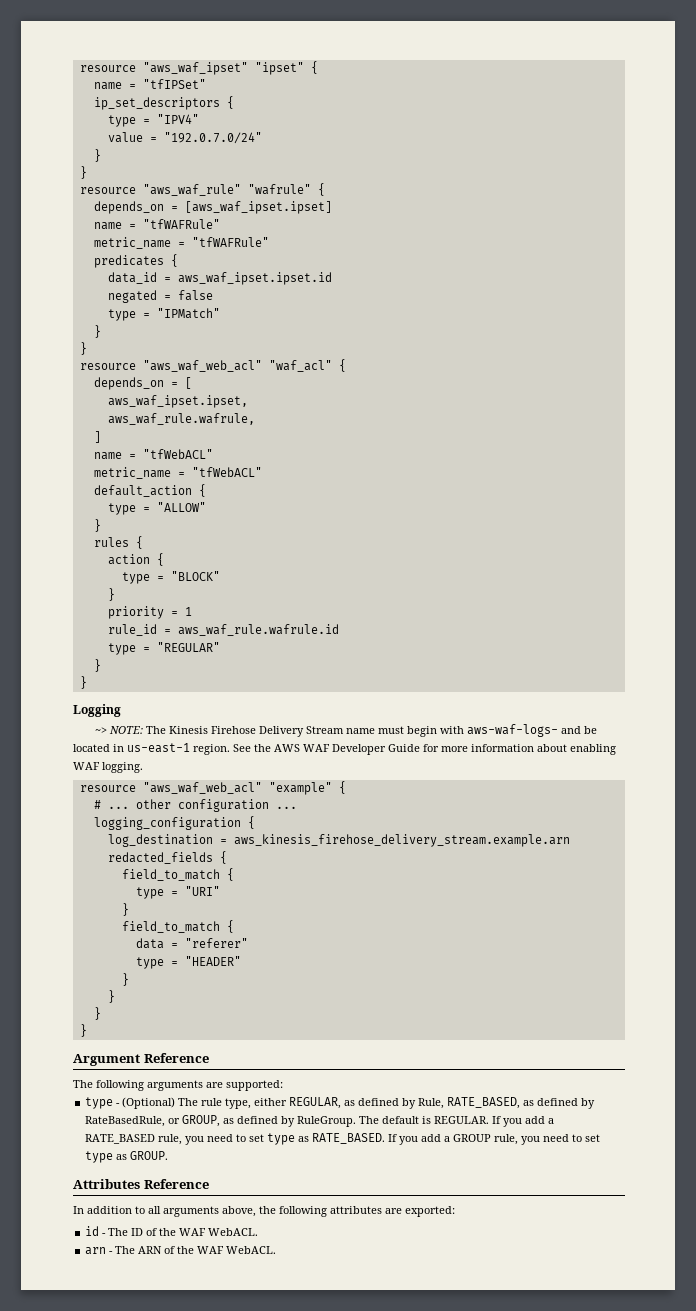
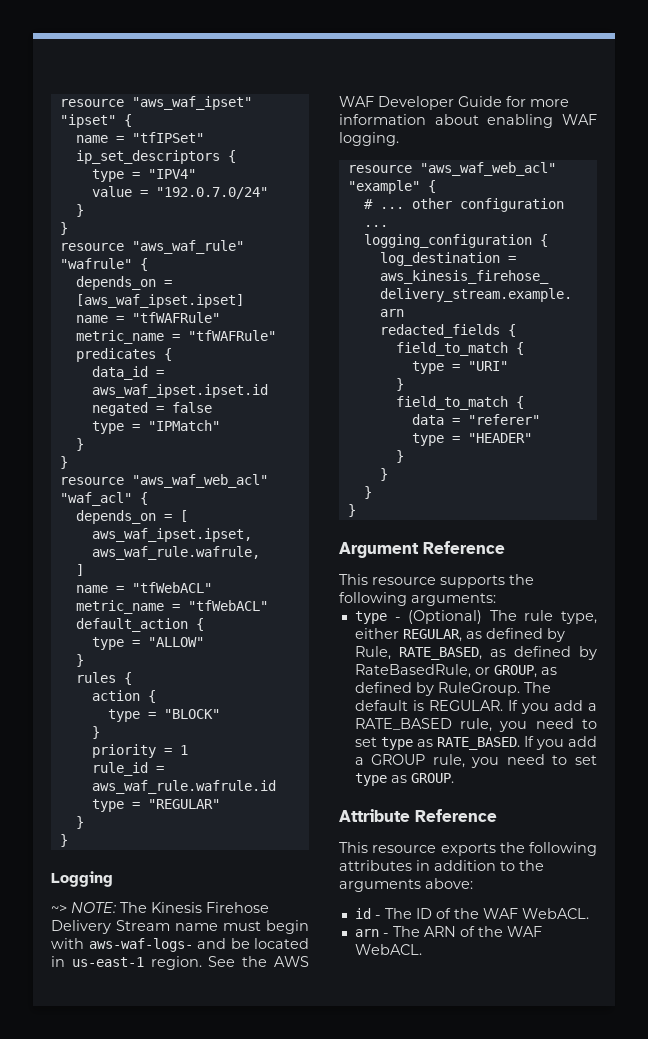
[73,1080,283,1091] The following arguments are supported: -> [339,574,534,588] [339,592,496,606] This resource supports the following arguments:
[73,1179,209,1189] [73,1206,455,1217] Attributes Reference // In addition to all arguments above, the following attributes are exported: -> [339,809,497,822] [339,842,597,856] [339,860,544,871] [339,878,473,892] Attribute Reference // This resource exports the following attributes in addition to the arguments above:

